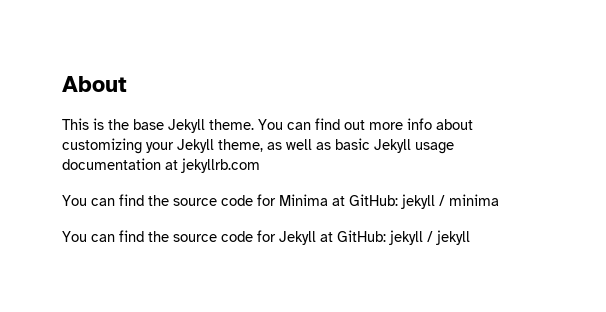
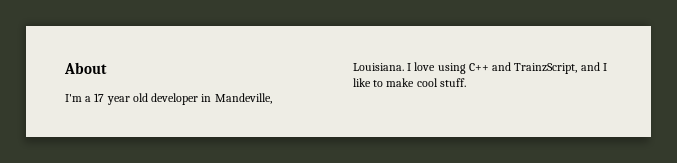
[62,118,473,133] [62,138,454,154] [62,158,260,173] [62,194,499,209] [62,230,470,245] This is the base Jekyll theme. You can find out more info about customizing your Jekyll theme, as well as basic Jekyll usage documentation at jekyllrb.com // You can find the source code for Minima at GitHub: jekyll / minima // You can find the source code for Jekyll at GitHub: jekyll / jekyll -> [65,93,272,105] [353,62,607,74] [353,78,466,87] I'm a 17 year old developer in Mandeville, Louisiana. I love using C++ and TrainzScript, and I like to make cool stuff.

